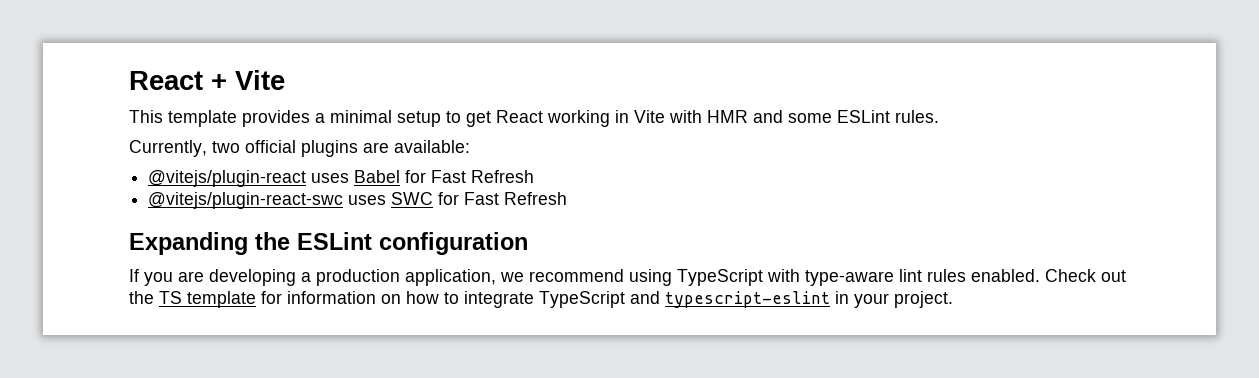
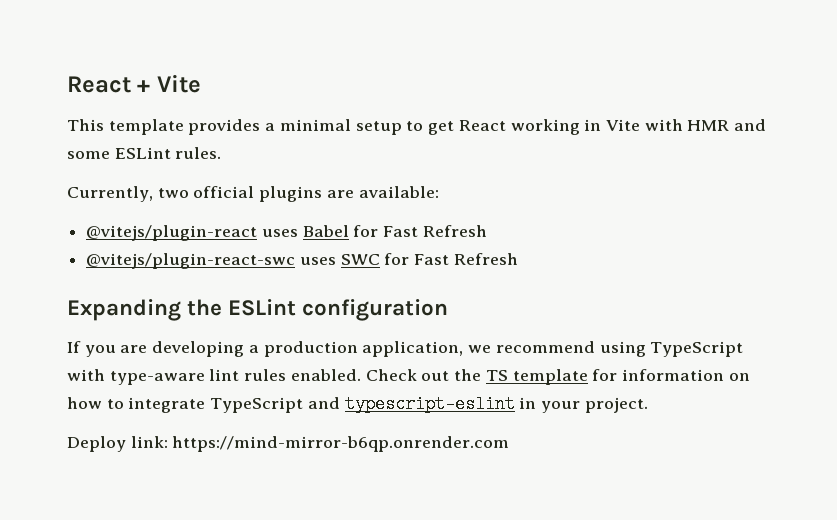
(953, 299) none -> [67,436,510,452] // Deploy link: https://mind-mirror-b6qp.onrender.com

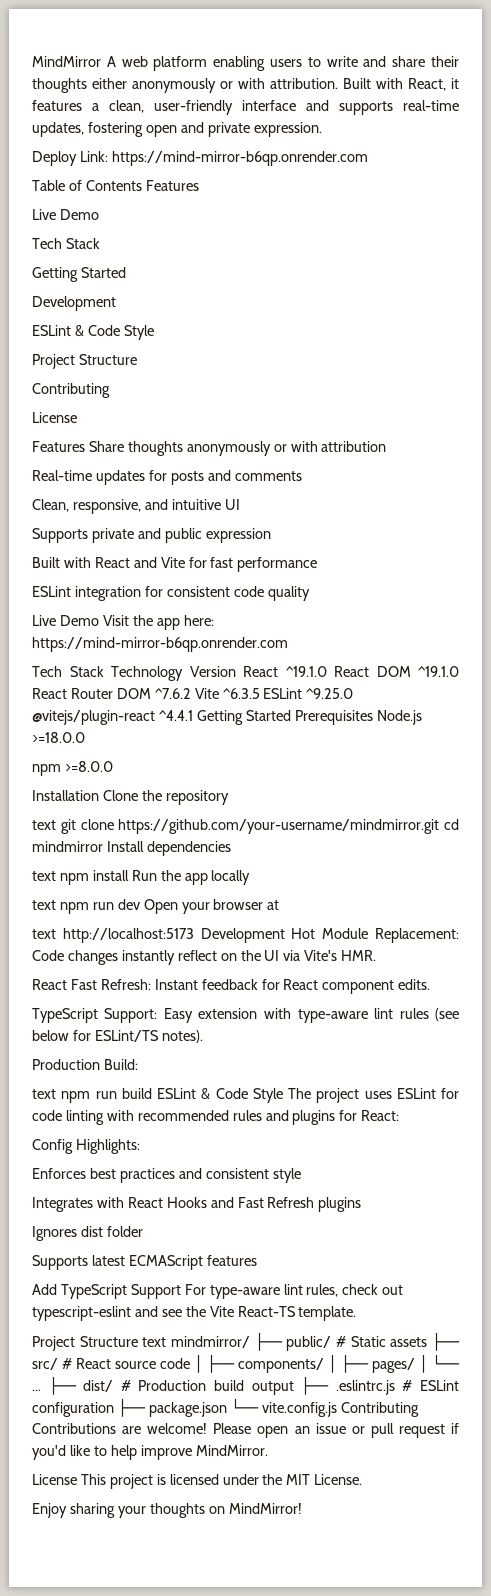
[67,74,201,93] [67,119,767,135] [67,147,222,159] [67,186,439,202] [86,225,487,241] [86,253,518,269] [67,299,449,321] [67,341,744,357] [67,369,750,385] [67,395,648,413] [67,436,510,452] React + Vite // This template provides a minimal setup to get React working in Vite with HMR and some ESLint rules. // Currently, two official plugins are available: // @vitejs/plugin-react uses Babel for Fast Refresh // @vitejs/plugin-react-swc uses SWC for Fast Refresh // Expanding the ESLint configuration // If you are developing a production application, we recommend using TypeScript with type-aware lint rules enabled. Check out the TS template for information on how to integrate TypeScript and typescript-eslint in your project. // Deploy link: https://mind-mirror-b6qp.onrender.com -> [32,56,460,71] [32,78,459,93] [32,100,459,115] [32,122,322,137] [32,151,368,166] [32,180,199,191] [32,209,99,220] [32,238,100,249] [32,267,126,282] [32,296,116,311] [32,325,154,340] [32,354,137,369] [32,383,110,398] [32,412,77,423] [32,441,387,456] [32,470,302,485] [32,499,240,514] [32,528,271,543] [32,557,318,572] [32,586,310,601] [32,615,214,630] [32,637,288,652] [32,666,459,681] [32,688,354,699] [32,710,422,725] [32,732,85,743] [32,761,113,776] [32,790,229,805] [32,819,459,834] [32,841,231,856] [32,870,251,885] [32,899,280,914] [32,928,460,943] [32,950,377,965] [32,979,431,994] [32,1008,459,1023] [32,1030,203,1043] [32,1059,138,1070] [32,1088,459,1103] [32,1110,400,1125] [32,1139,140,1154] [32,1168,301,1183] [32,1197,362,1212] [32,1226,143,1241] [32,1255,257,1270] [32,1284,404,1299] [32,1306,357,1321] [32,1332,460,1351] [32,1354,460,1373] [32,1376,460,1395] [32,1398,419,1417] [32,1423,460,1438] [32,1445,268,1460] [32,1474,363,1489] [32,1503,302,1518] MindMirror A web platform enabling users to write and share their thoughts either anonymously or with attribution. Built with React, it features a clean, user-friendly interface and supports real-time updates, fostering open and private expression. // Deploy Link: https://mind-mirror-b6qp.onrender.com // Table of Contents Features // Live Demo // Tech Stack // Getting Started // Development // ESLint & Code Style // Project Structure // Contributing // License // Features Share thoughts anonymously or with attribution // Real-time updates for posts and comments // Clean, responsive, and intuitive UI // Supports private and public expression // Built with React and Vite for fast performance // ESLint integration for consistent code quality // Live Demo Visit the app here: https://mind-mirror-b6qp.onrender.com // Tech Stack Technology Version React ^19.1.0 React DOM ^19.1.0 React Router DOM ^7.6.2 Vite ^6.3.5 ESLint ^9.25.0 @vitejs/plugin-react ^4.4.1 Getting Started Prerequisites Node.js >=18.0.0 // npm >=8.0.0 // Installation Clone the repository // text git clone https://github.com/your-username/mindmirror.git cd mindmirror Install dependencies // text npm install Run the app locally // text npm run dev Open your browser at // text http://localhost:5173 Development Hot Module Replacement: Code changes instantly reflect on the UI via Vite's HMR. // React Fast Refresh: Instant feedback for React component edits. // TypeScript Support: Easy extension with type-aware lint rules (see below for ESLint/TS notes). // Production Build: // text npm run build ESLint & Code Style The project uses ESLint for code linting with recommended rules and plugins for React: // Config Highlights: // Enforces best practices and consistent style // Integrates with React Hooks and Fast Refresh plugins // Ignores dist folder // Supports latest ECMAScript features // Add TypeScript Support For type-aware lint rules, check out typescript-eslint and see the Vite React-TS template. // Project Structure text mindmirror/ ├── public/ # Static assets ├── src/ # React source code │ ├── components/ │ ├── pages/ │ └── ... ├── dist/ # Production build output ├── .eslintrc.js # ESLint configuration ├── package.json └── vite.config.js Contributing Contributions are welcome! Please open an issue or pull request if you'd like to help improve MindMirror. // License This project is licensed under the MIT License. // Enjoy sharing your thoughts on MindMirror!

